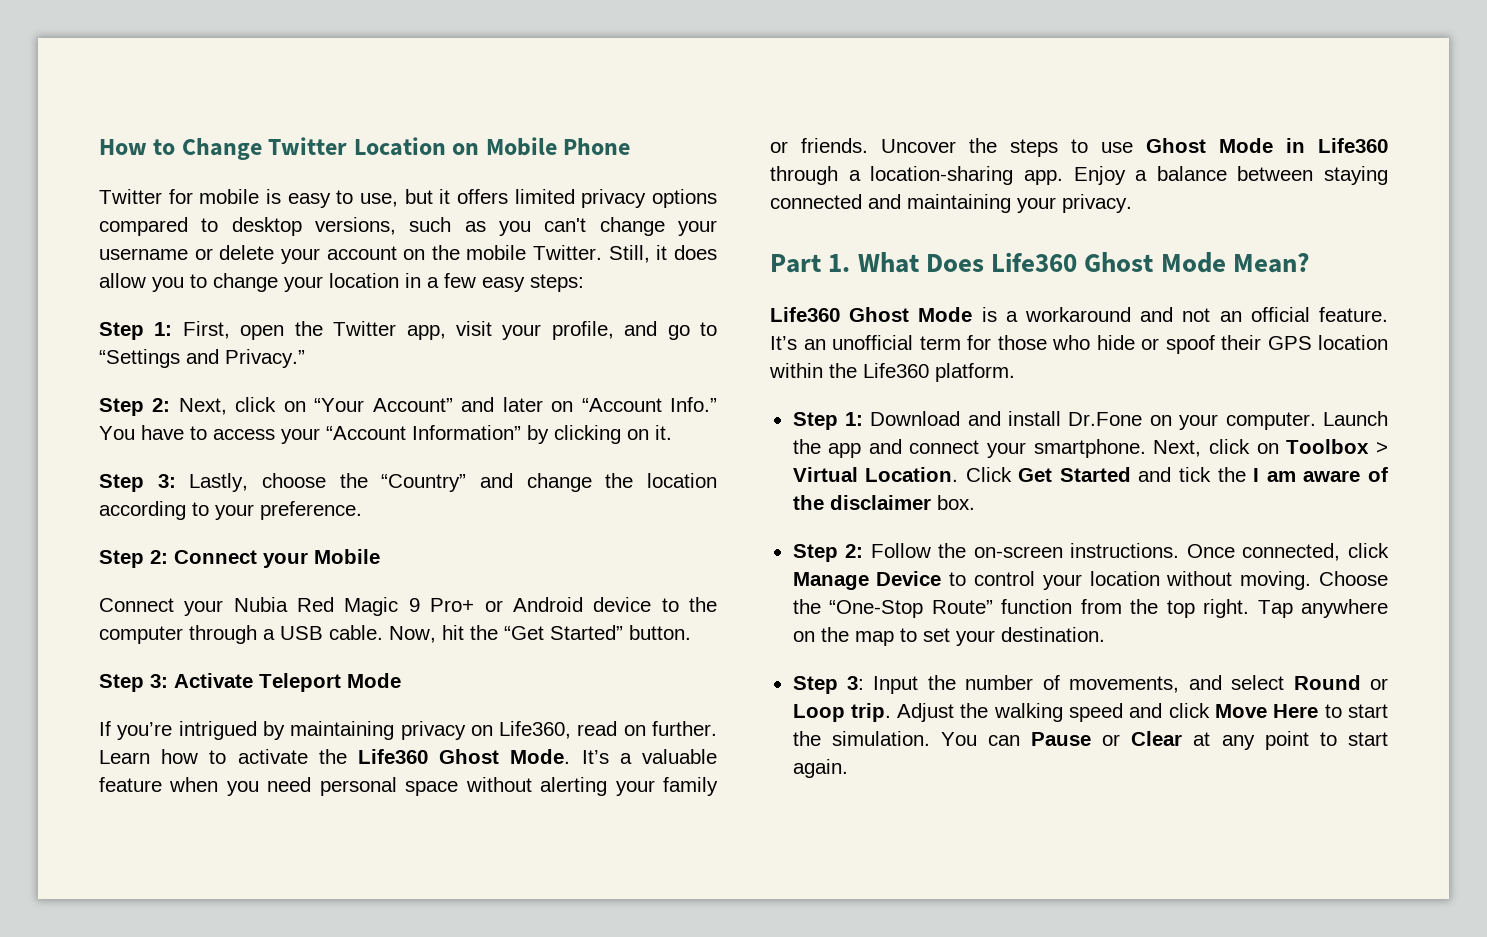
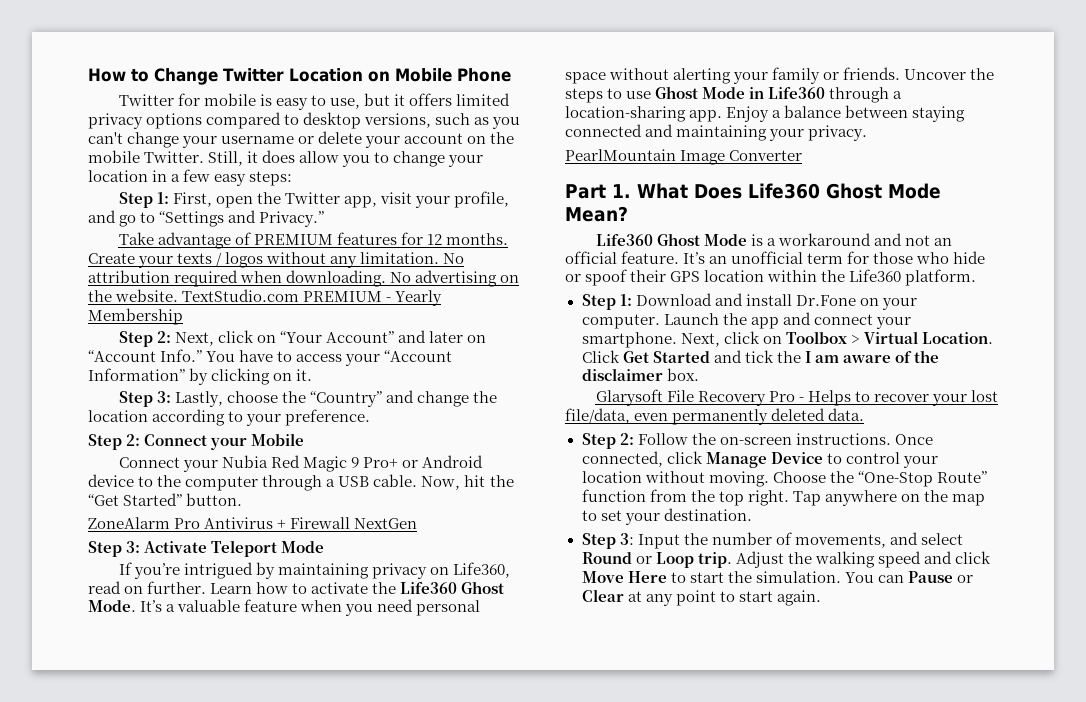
(305, 358) none -> [118,232,508,249] [88,252,465,268] [88,270,520,287] [88,289,443,306] [88,308,183,325] // Take advantage of PREMIUM features for 12 months. Create your texts / logos without any limitation. No attribution required when downloading. No advertising on the website. TextStudio.com PREMIUM - Yearly Membership
(691, 632) none -> [88,517,418,529] // ZoneAlarm Pro Antivirus + Firewall NextGen
(1132, 203) none -> [565,149,803,165] // PearlMountain Image Converter
(975, 502) none -> [595,389,998,406] [565,408,865,425] // Glarysoft File Recovery Pro - Helps to recover your lost file/data, even permanently deleted data.

